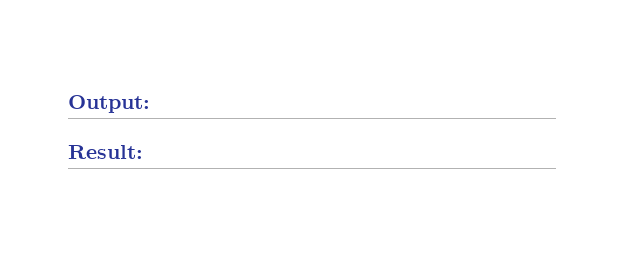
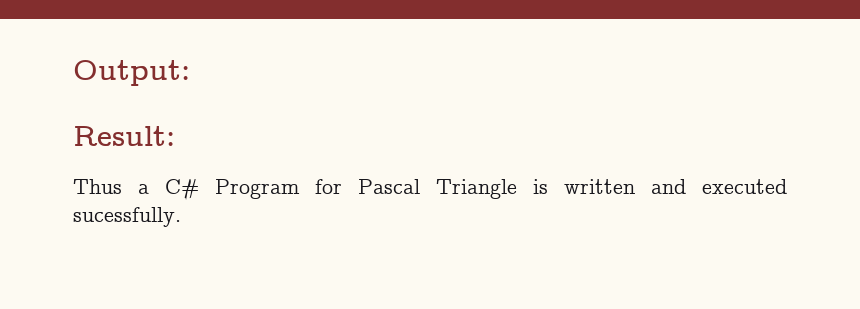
(143, 152) none -> [73,179,787,201] [73,207,181,227] // Thus a C# Program for Pascal Triangle is written and executed sucessfully.

